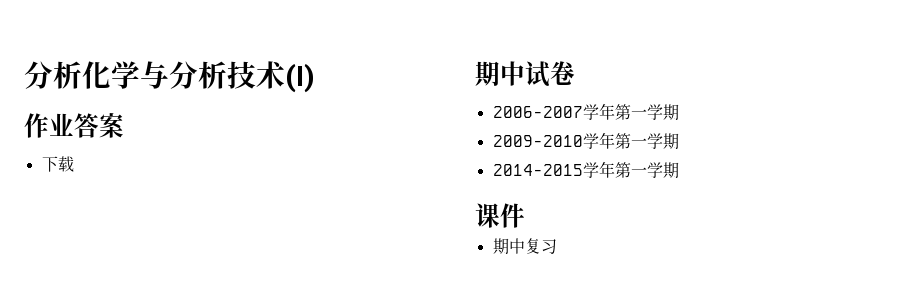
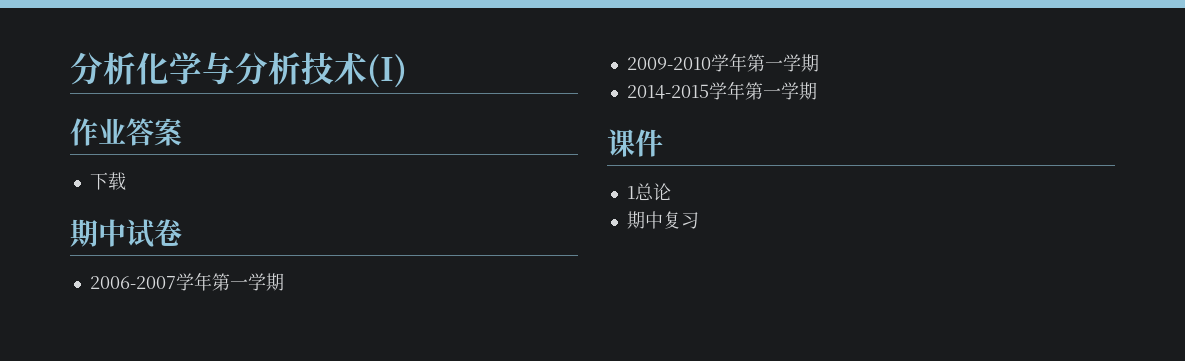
(525, 215) none -> [626,183,671,201] // 1总论

